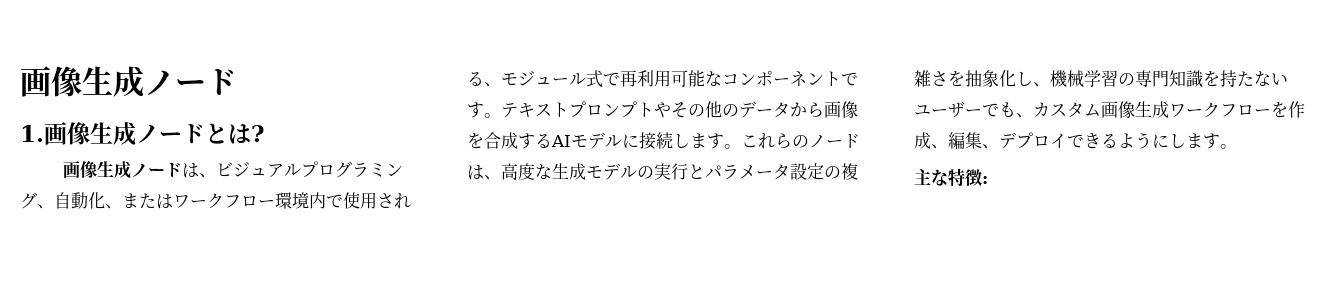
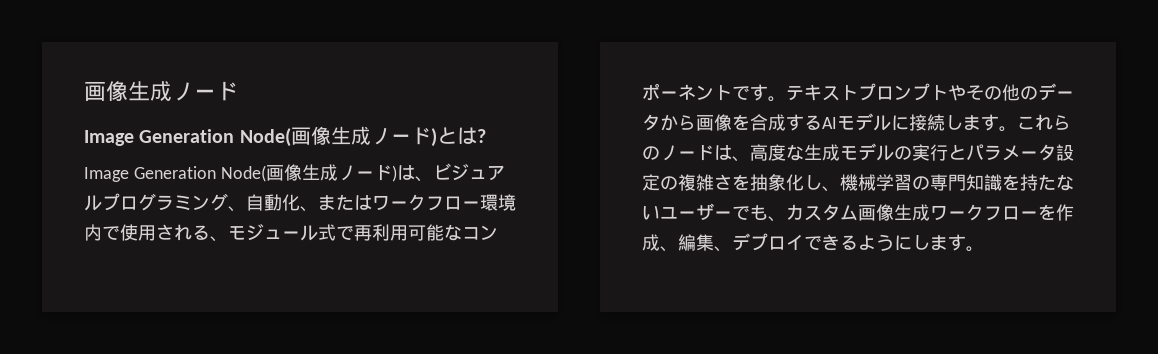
[20,122,205,146] 1.画像生成ノード -> [84,126,437,147] Image Generation Node(画像生成ノード)
[62,161,182,179] 画像生成ノード -> [84,164,397,182] Image Generation Node(画像生成ノード)
[914,168,988,187] // 主な特徴: -> (984, 249) none

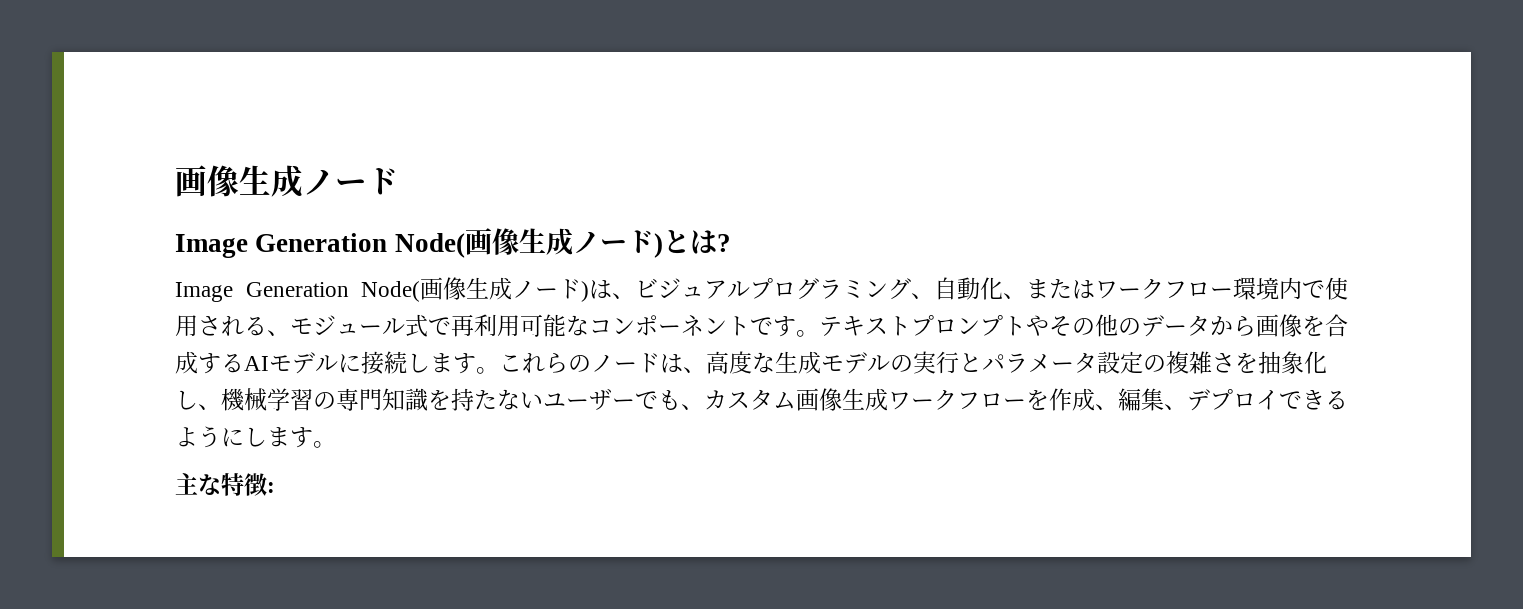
(984, 249) none -> [175,473,275,496] // 主な特徴:

